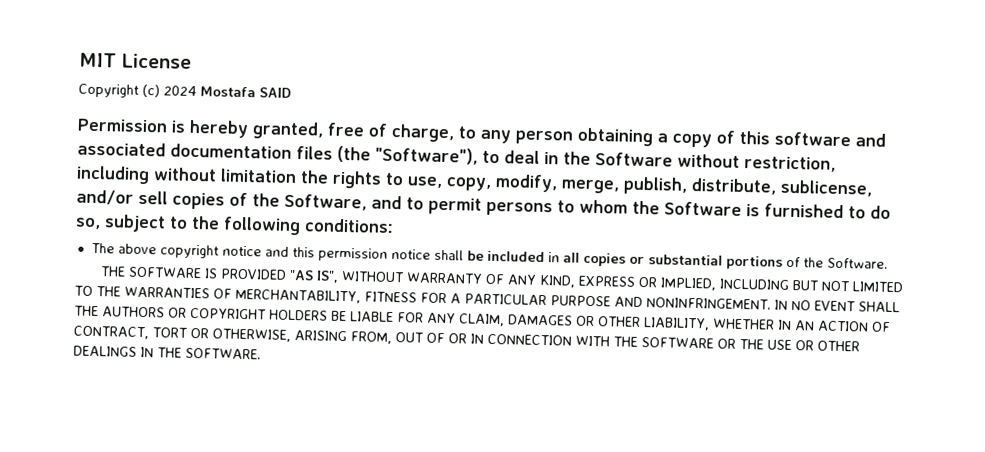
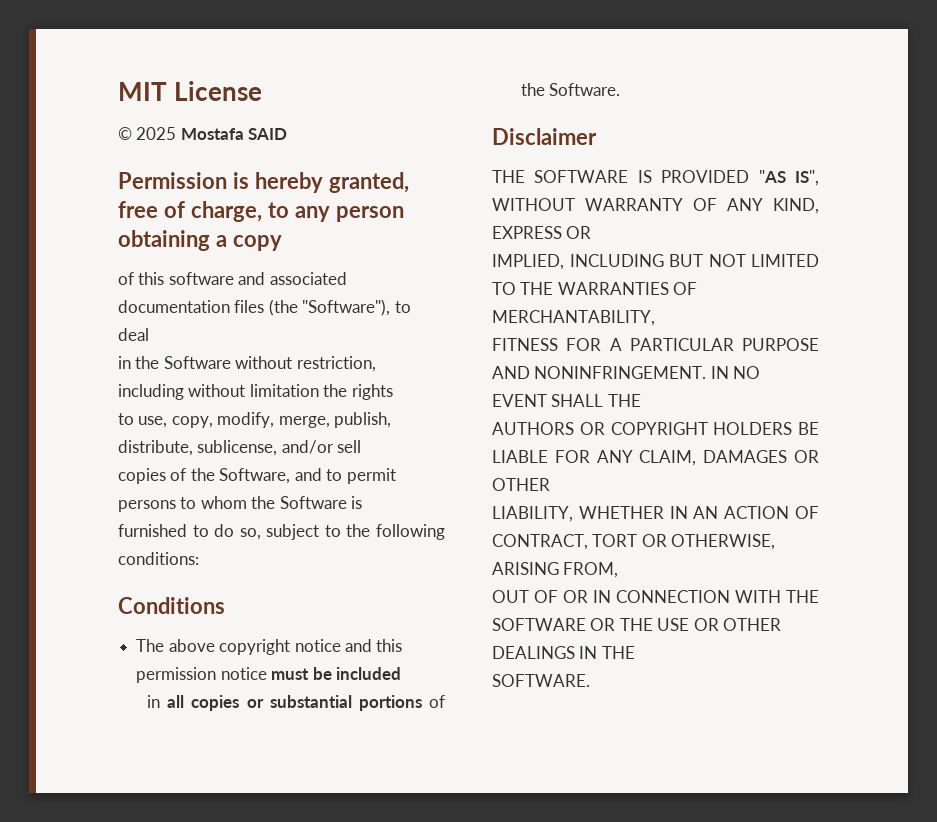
[78,83,197,98] Copyright (c) 2024 -> [118,127,177,140] © 2025
(712, 140) none -> (282, 243) //
(540, 157) none -> (149, 334) //
(382, 179) none -> (393, 392) //
(168, 197) none -> (362, 446) //
(760, 210) none -> (363, 502) //
(394, 226) none -> [118,597,225,614] // Conditions
[433,249,464,261] shall -> [271,668,310,680] must
(545, 256) none -> (401, 673) //
(888, 263) none -> [492,128,597,145] // Disclaimer
(658, 282) none -> (592, 232) //
(361, 296) none -> (655, 318) //
(99, 311) none -> (641, 400) //
(641, 321) none -> (550, 484) //
(392, 337) none -> (619, 570) //
(182, 352) none -> (635, 652) //

